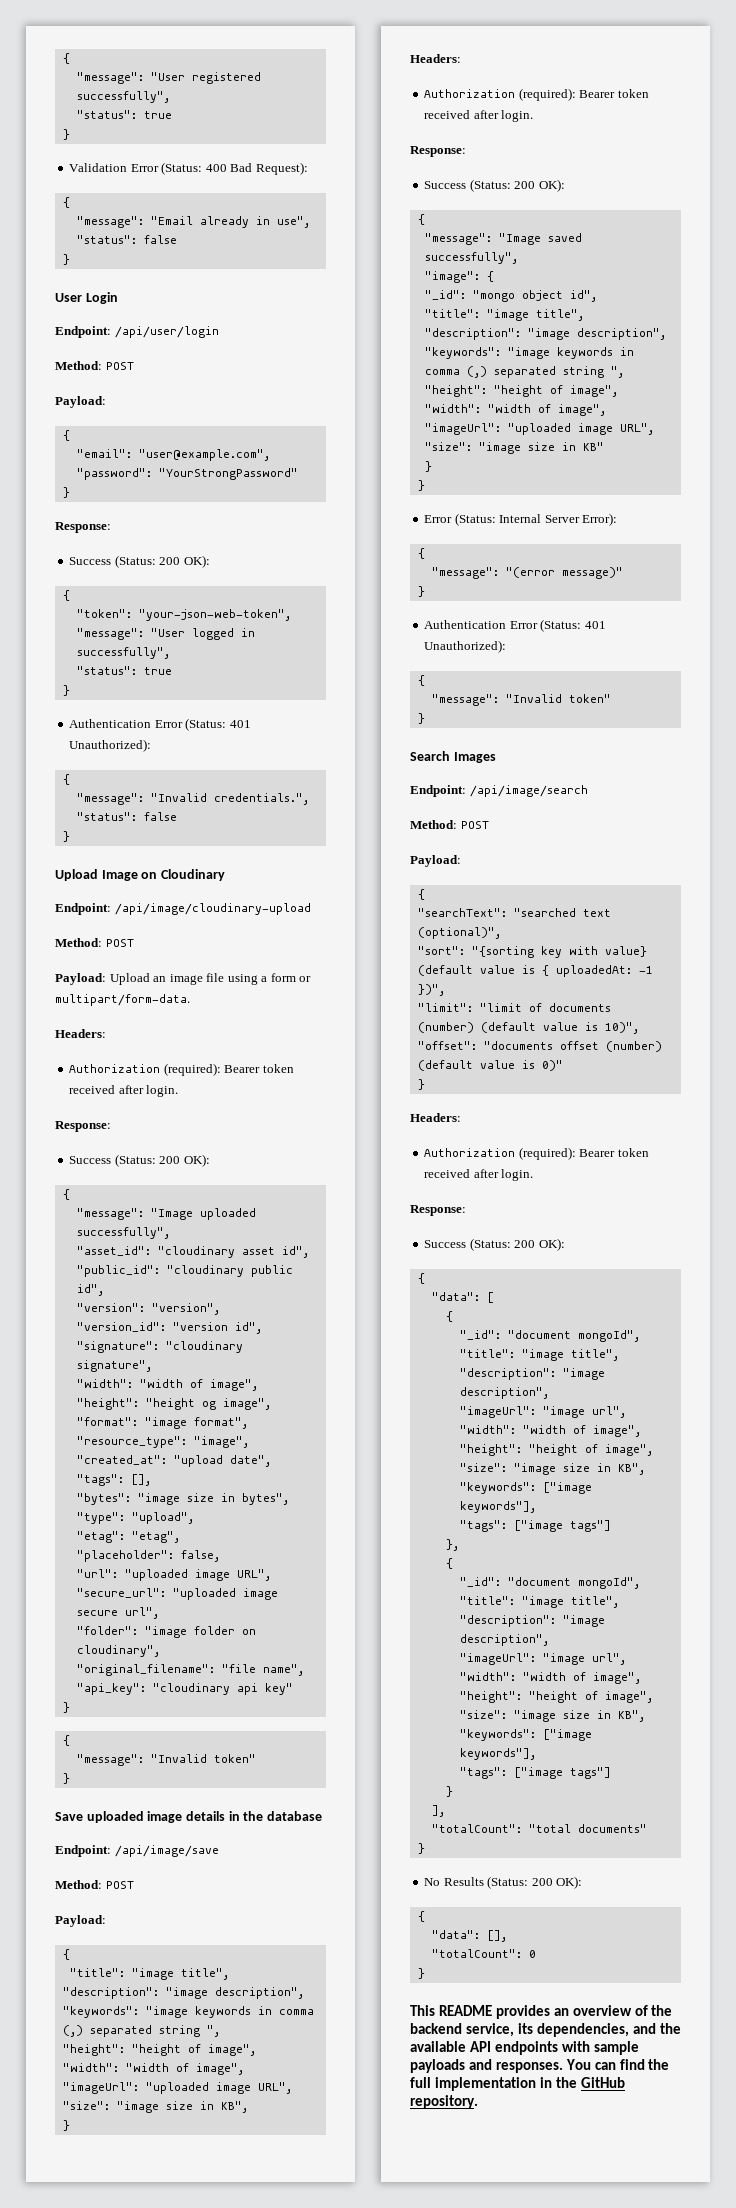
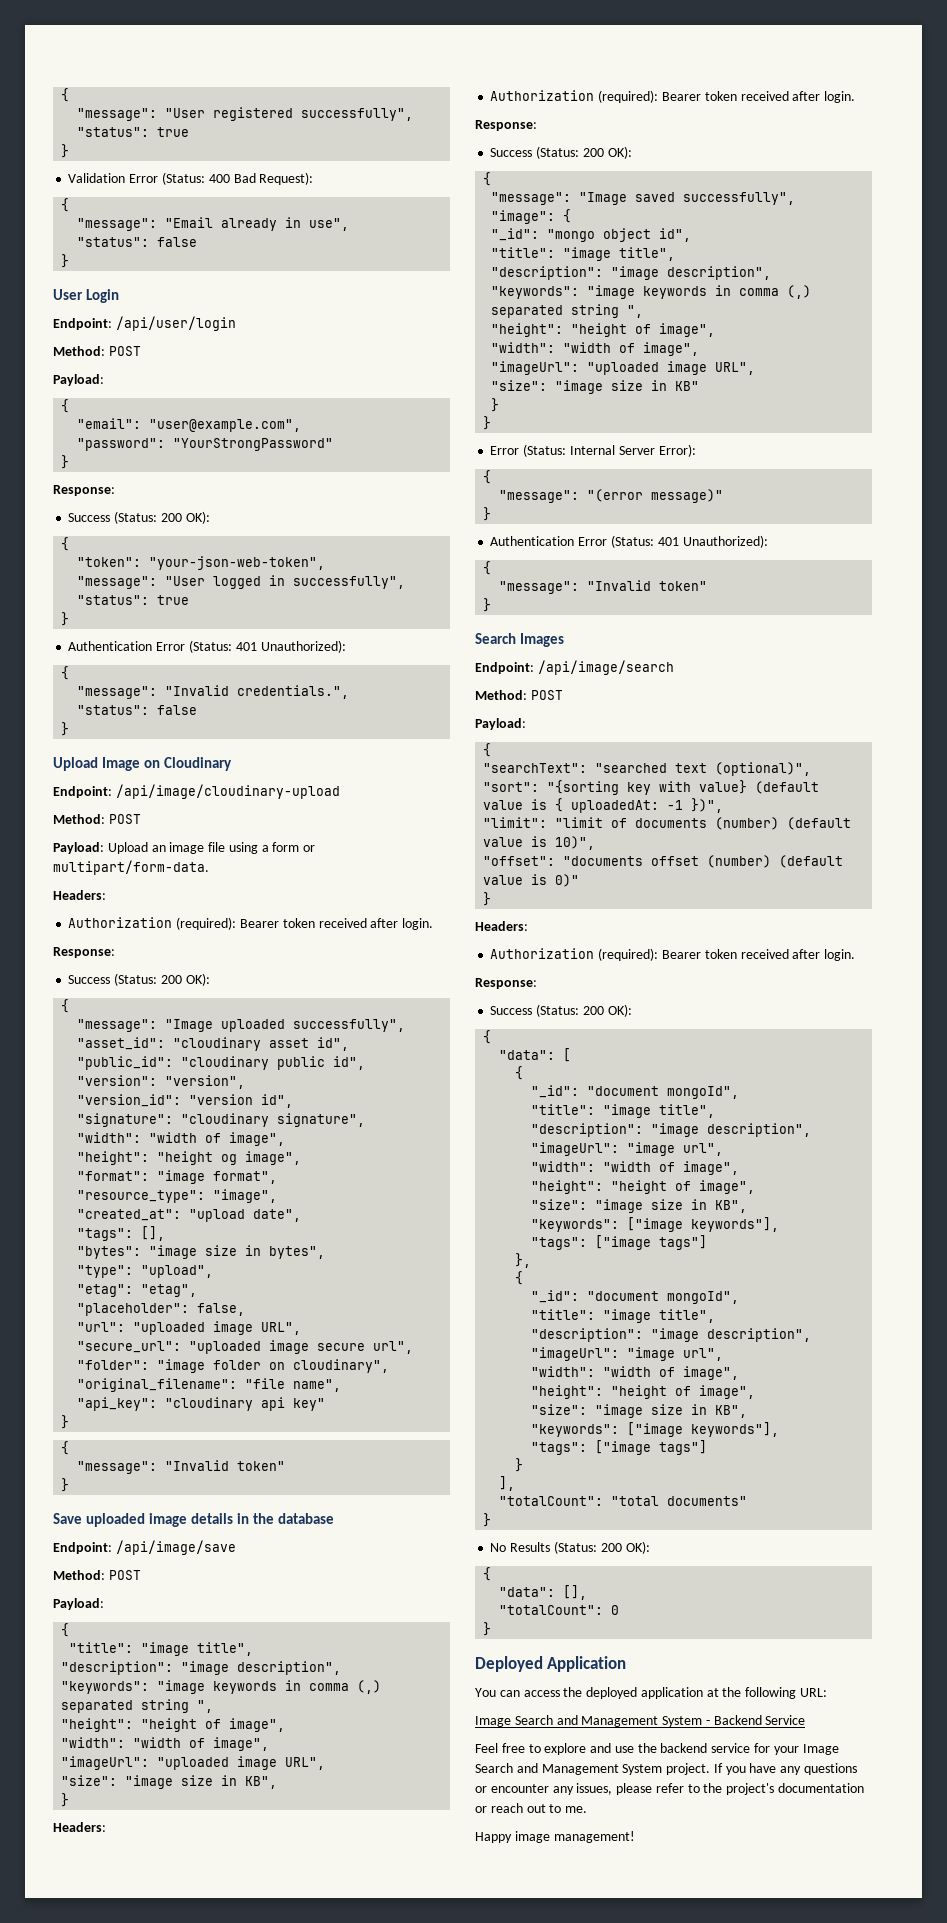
[410,2005,673,2019] [410,2023,681,2037] [410,2041,639,2055] [410,2059,670,2073] [410,2077,625,2091] [410,2095,478,2109] This README provides an overview of the backend service, its dependencies, and the available API endpoints with sample payloads and responses. You can find the full implementation in the GitHub repository. -> [475,1656,627,1672] [475,1687,828,1699] [475,1715,806,1727] [475,1743,839,1755] [475,1763,858,1775] [475,1783,865,1795] [475,1803,588,1813] [475,1831,635,1843] Deployed Application // You can access the deployed application at the following URL: // Image Search and Management System - Backend Service // Feel free to explore and use the backend service for your Image Search and Management System project. If you have any questions or encounter any issues, please refer to the project's documentation or reach out to me. // Happy image management!

